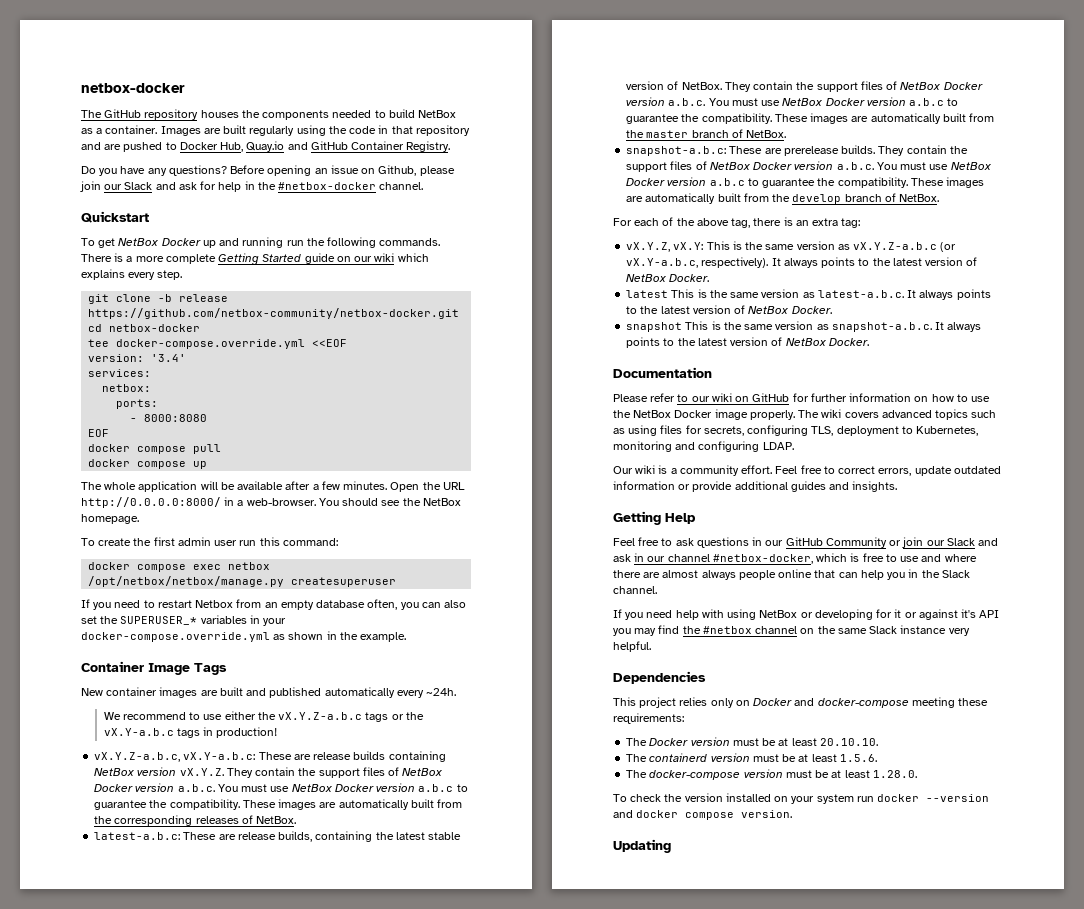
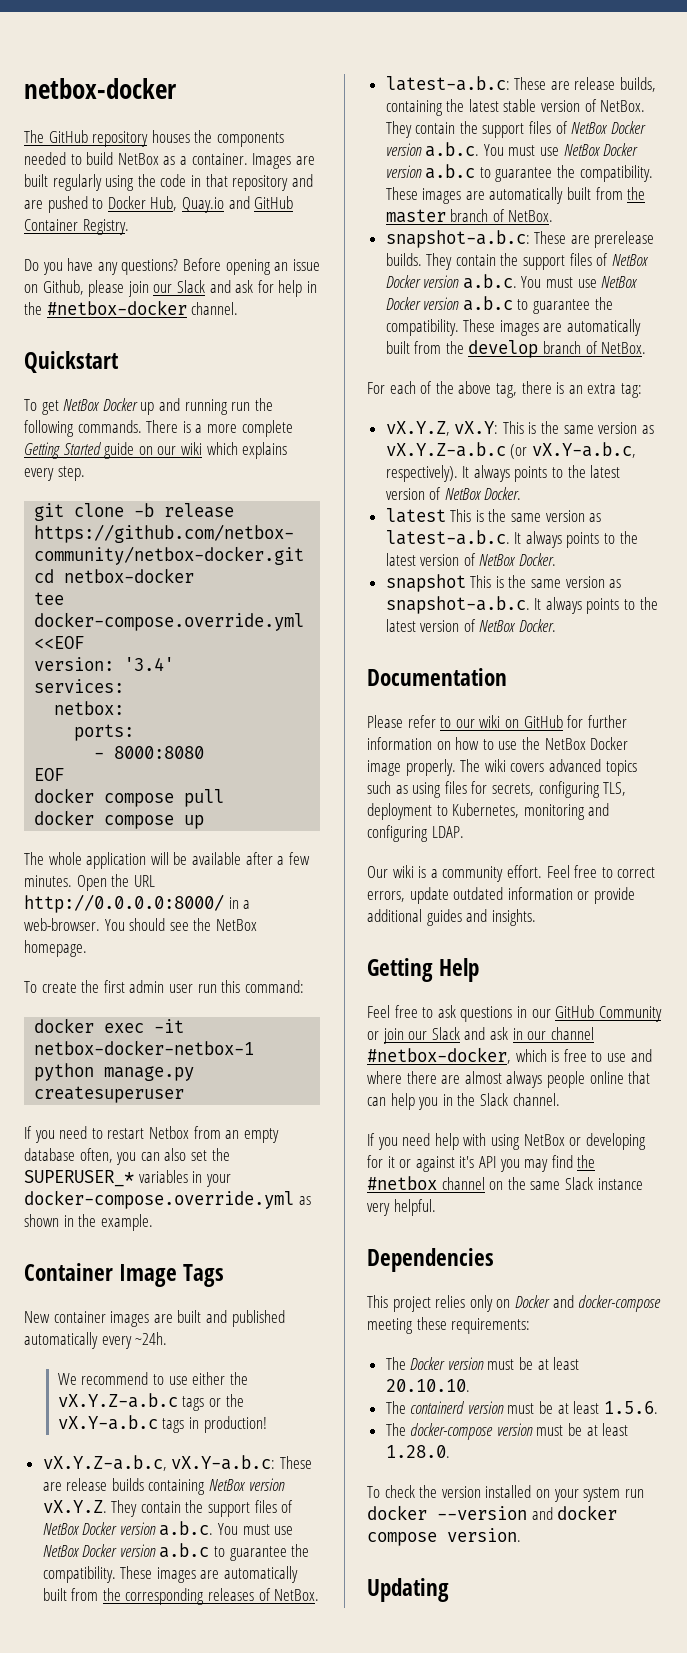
[137,562,271,572] [88,576,285,587] compose exec netbox /opt/netbox/netbox/manage.py -> [104,1019,185,1033] [34,1040,255,1055] [34,1063,195,1081] exec -it netbox-docker-netbox-1 python manage.py

